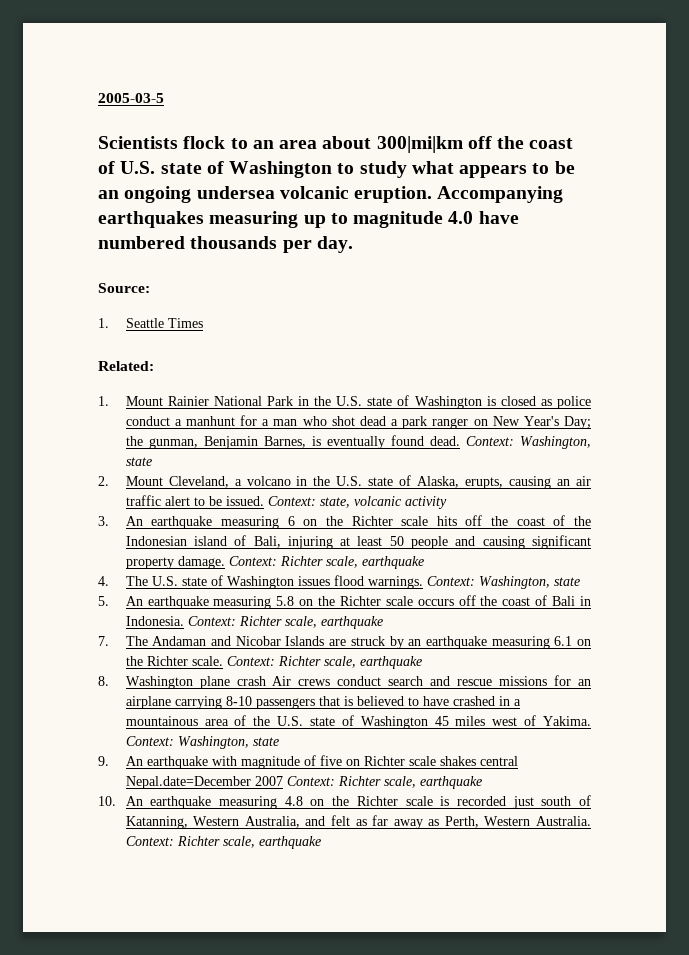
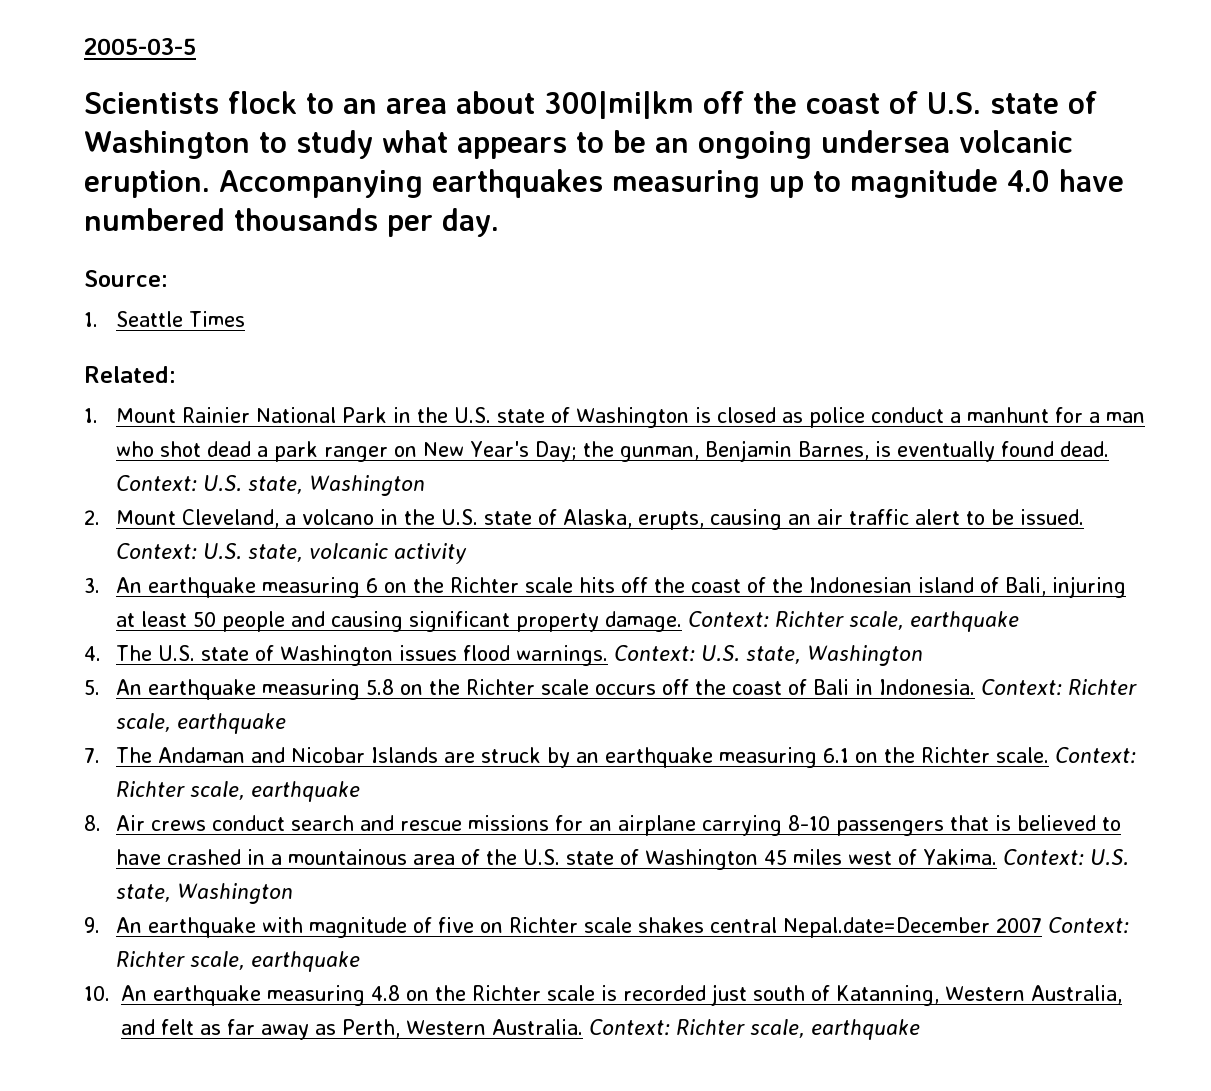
[519,436,591,449] [125,457,152,466] Washington, state -> [203,475,426,496] U.S. state, Washington
(316, 501) none -> [203,543,243,560] U.S.
[478,576,580,589] Washington, state -> [701,645,924,666] U.S. state, Washington
[125,676,266,689] Washington plane crash -> (101, 823) none
[177,736,279,749] Washington, state -> [1089,849,1129,866] [116,883,294,904] U.S. state, Washington

